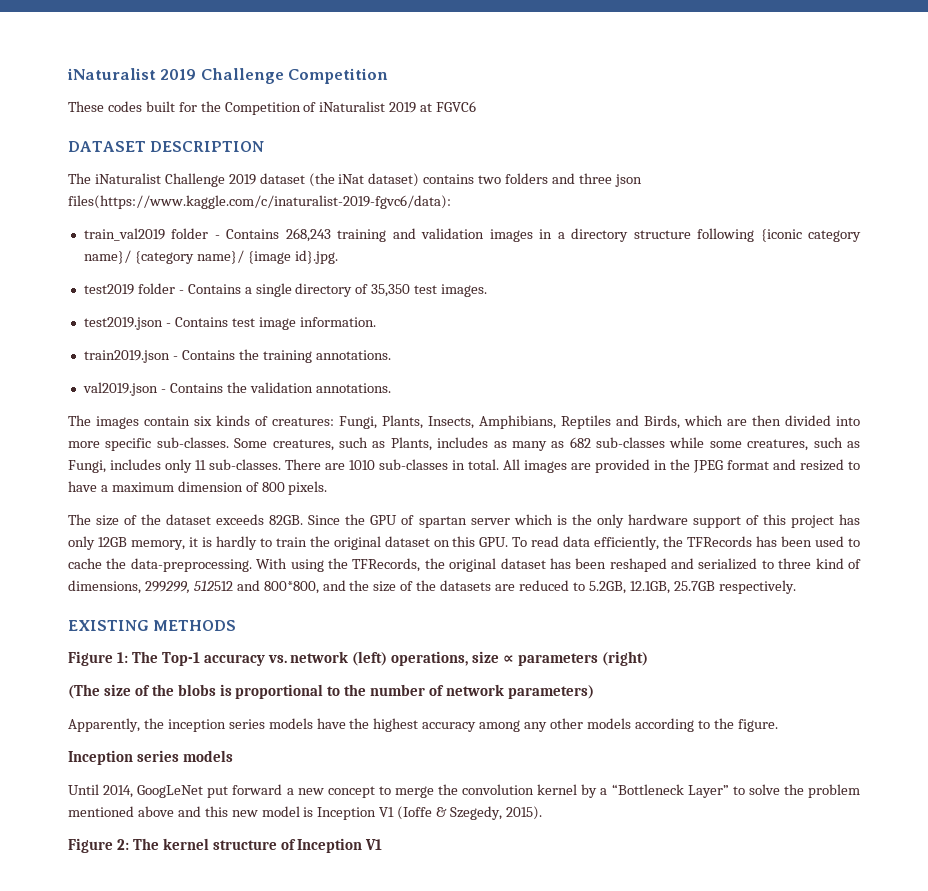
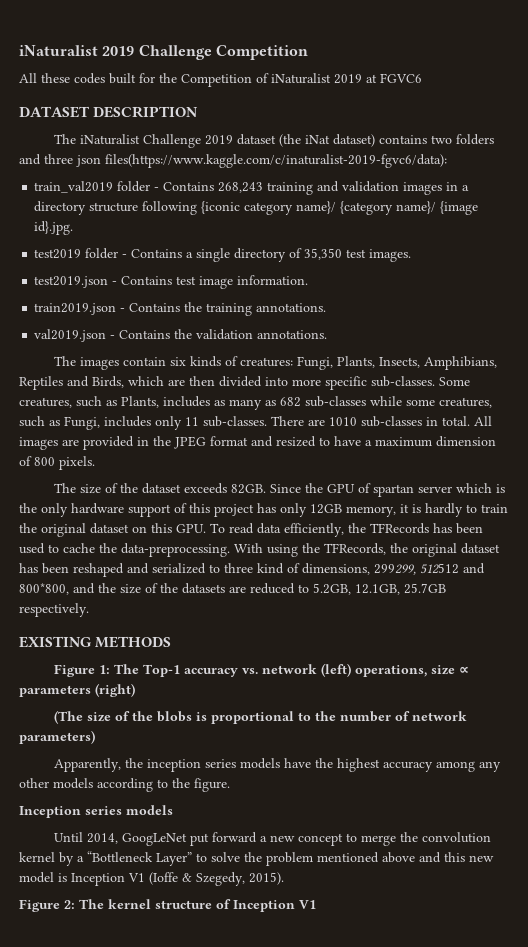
[68,101,104,112] These -> [19,73,70,83] All these

